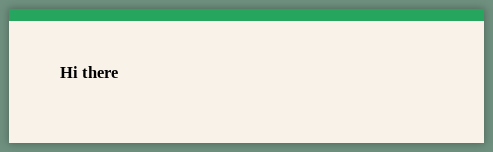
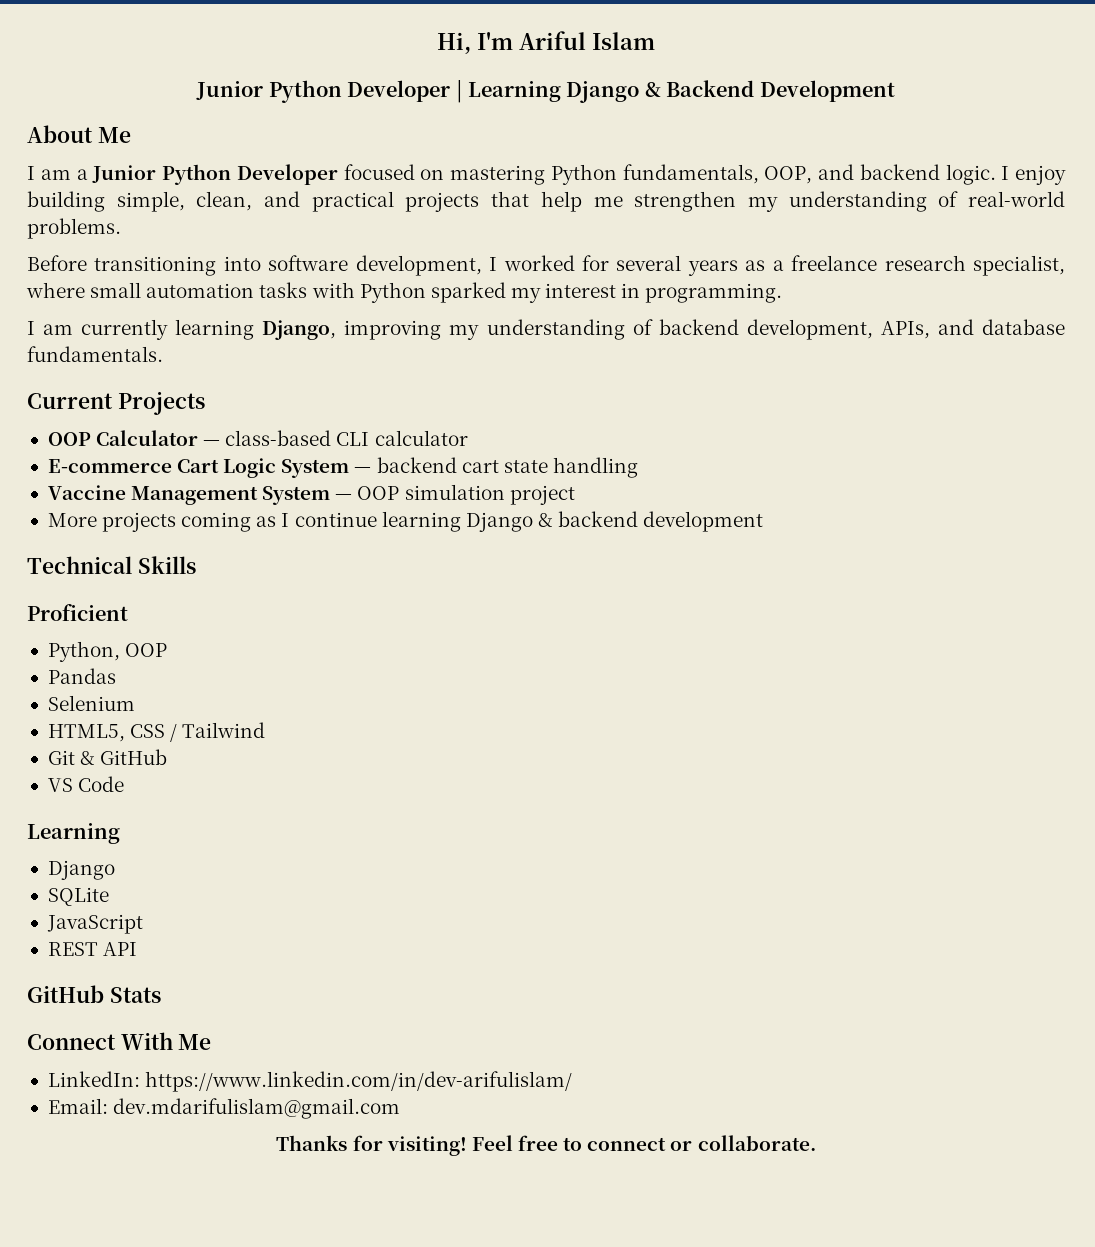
[60,66,119,78] Hi there -> [437,31,655,54] [196,80,895,103] [27,125,131,143] [27,164,1066,185] [27,191,1066,212] [27,218,121,239] [27,255,1066,276] [26,282,783,303] [27,319,1066,340] [27,346,163,362] [27,391,205,415] [47,430,468,446] [47,457,638,478] [47,484,575,505] [47,511,764,532] [27,556,196,574] [27,604,128,621] [47,641,168,662] [47,668,116,684] [47,695,135,711] [47,722,266,742] [47,749,168,765] [47,776,125,792] [27,823,120,844] [47,860,115,880] [47,887,109,906] [46,914,143,934] [47,942,138,956] [27,985,161,1003] [27,1032,212,1050] [47,1071,573,1092] [47,1098,401,1119] [276,1135,816,1156] Hi, I'm Ariful Islam // Junior Python Developer | Learning Django & Backend Development // About Me // I am a Junior Python Developer focused on mastering Python fundamentals, OOP, and backend logic. I enjoy building simple, clean, and practical projects that help me strengthen my understanding of real-world problems. // Before transitioning into software development, I worked for several years as a freelance research specialist, where small automation tasks with Python sparked my interest in programming. // I am currently learning Django, improving my understanding of backend development, APIs, and database fundamentals. // Current Projects // OOP Calculator — class-based CLI calculator // E-commerce Cart Logic System — backend cart state handling // Vaccine Management System — OOP simulation project // More projects coming as I continue learning Django & backend development // Technical Skills // Proficient // Python, OOP // Pandas // Selenium // HTML5, CSS / Tailwind // Git & GitHub // VS Code // Learning // Django // SQLite // JavaScript // REST API // GitHub Stats // Connect With Me // LinkedIn: https://www.linkedin.com/in/dev-arifulislam/ // Email: dev.mdarifulislam@gmail.com // Thanks for visiting! Feel free to connect or collaborate.

